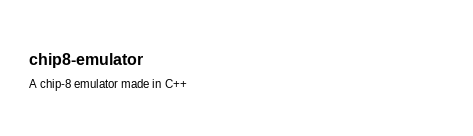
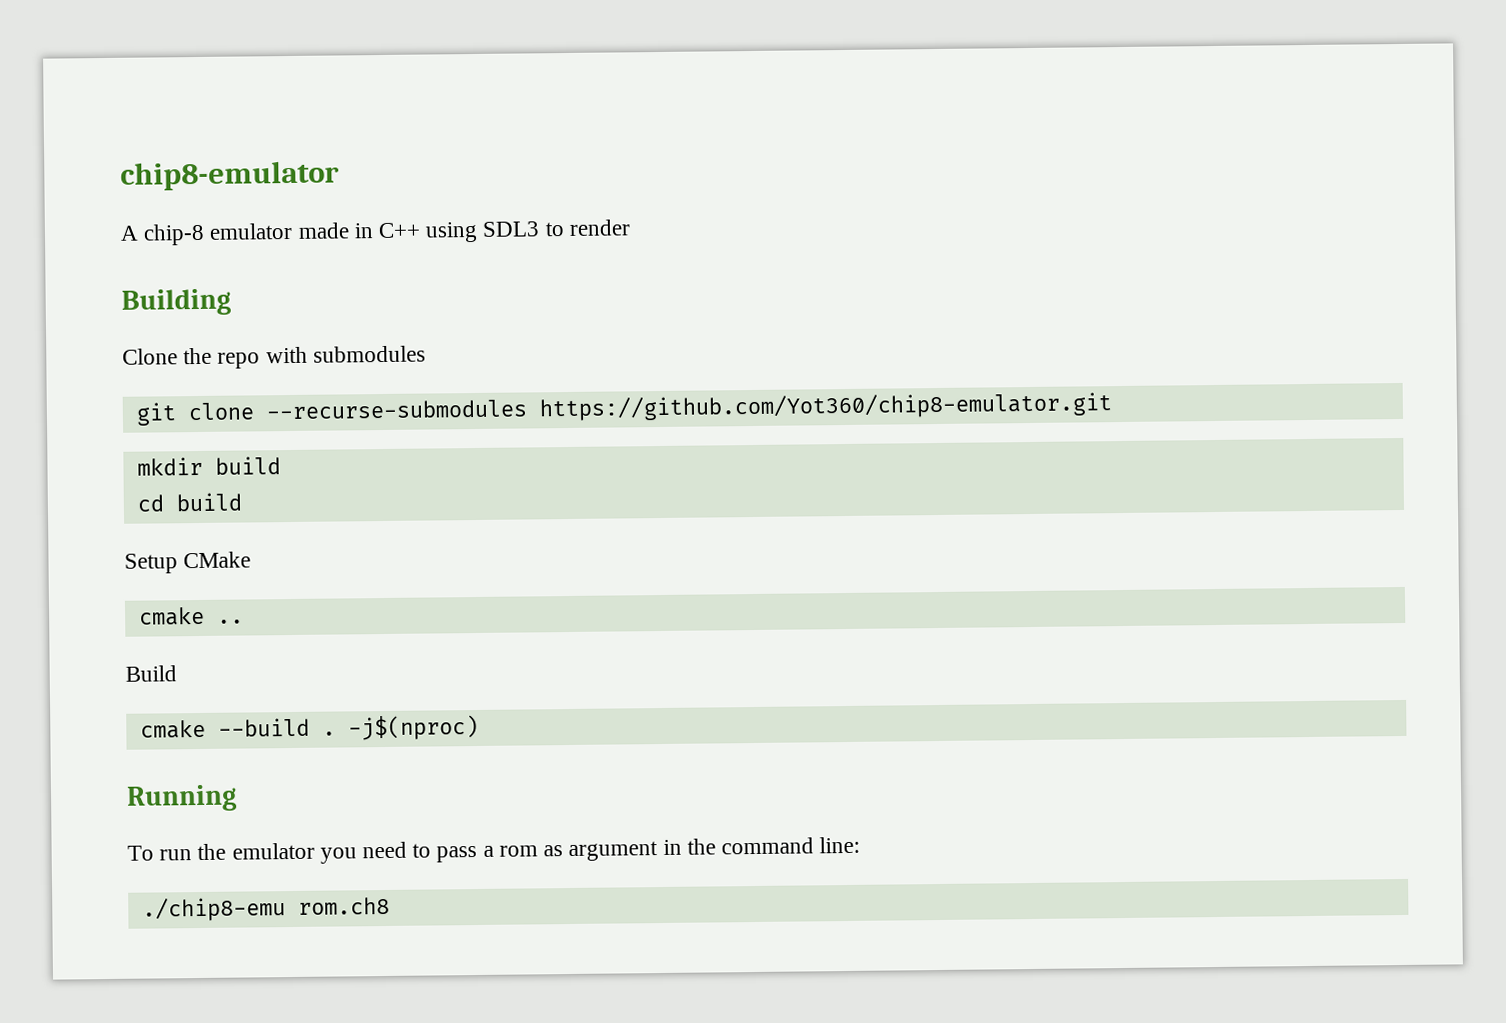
(187, 83) none -> [425,219,631,243] [121,288,231,316] [122,345,426,369] [135,392,1112,426] [136,456,281,476] [136,492,242,512] [124,551,252,574] [138,606,244,626] [125,665,177,682] [139,714,479,741] [126,784,237,812] [127,836,861,864] [141,896,390,922] using SDL3 to render // Building // Clone the repo with submodules // git clone --recurse-submodules https://github.com/Yot360/chip8-emulator.git // mkdir build // cd build // Setup CMake // cmake .. // Build // cmake --build . -j$(nproc) // Running // To run the emulator you need to pass a rom as argument in the command line: // ./chip8-emu rom.ch8

